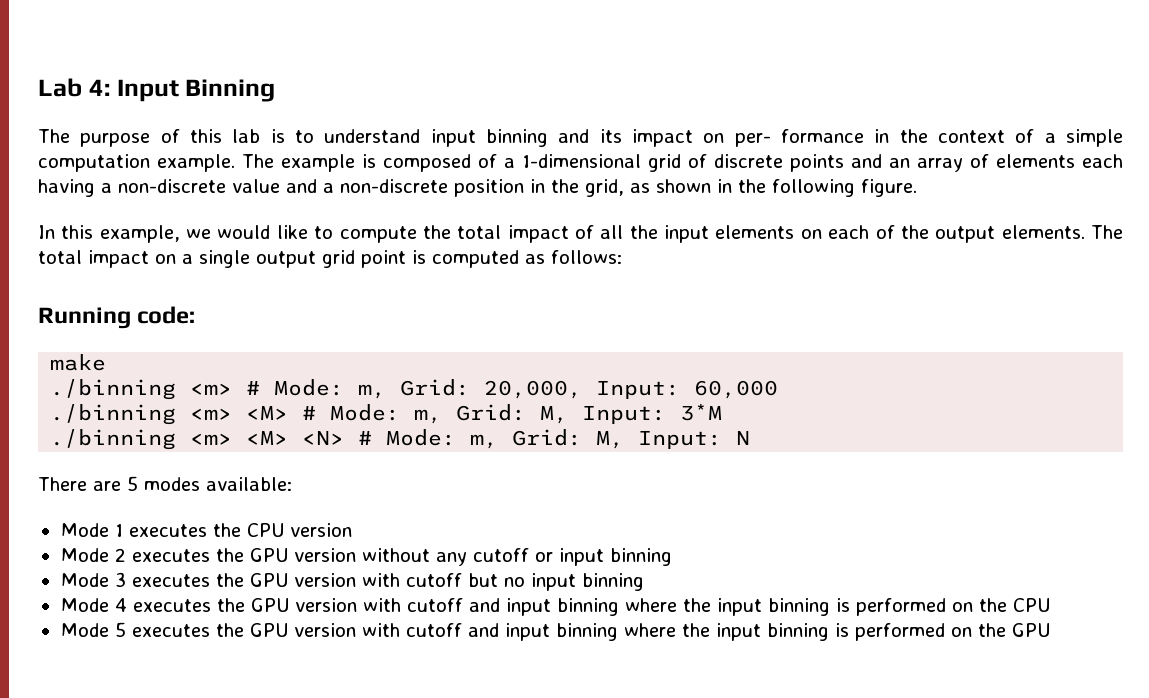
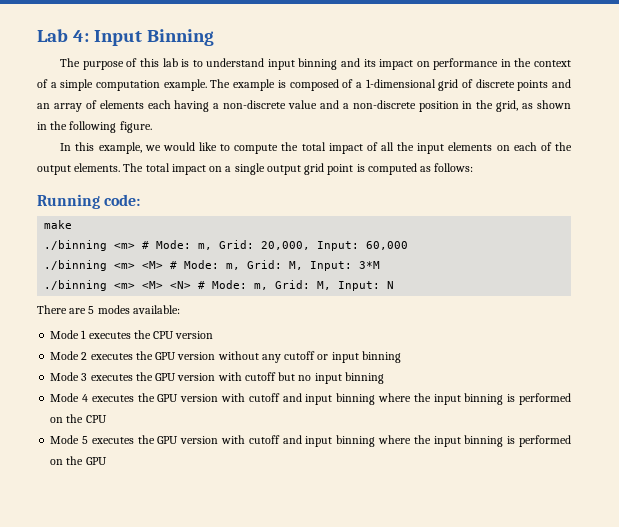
[734,129,865,147] per- formance -> [433,58,499,70] performance

